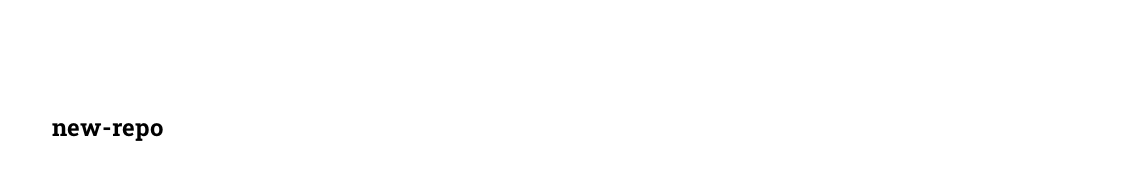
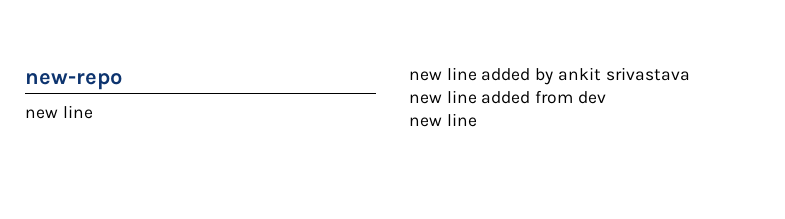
(163, 132) none -> [25,105,93,119] [409,67,690,85] [409,90,606,104] [409,113,477,127] // new line // new line added by ankit srivastava // new line added from dev // new line

